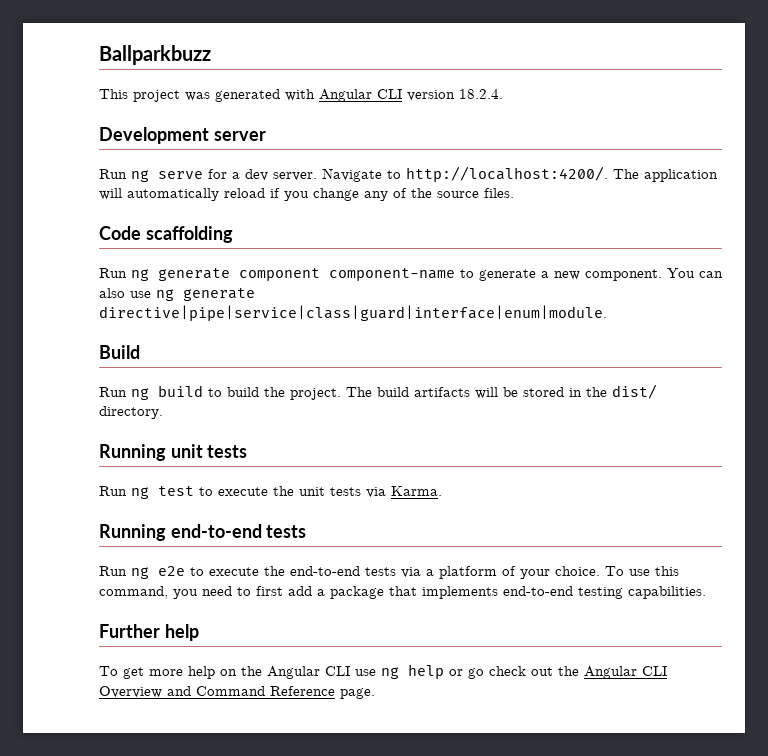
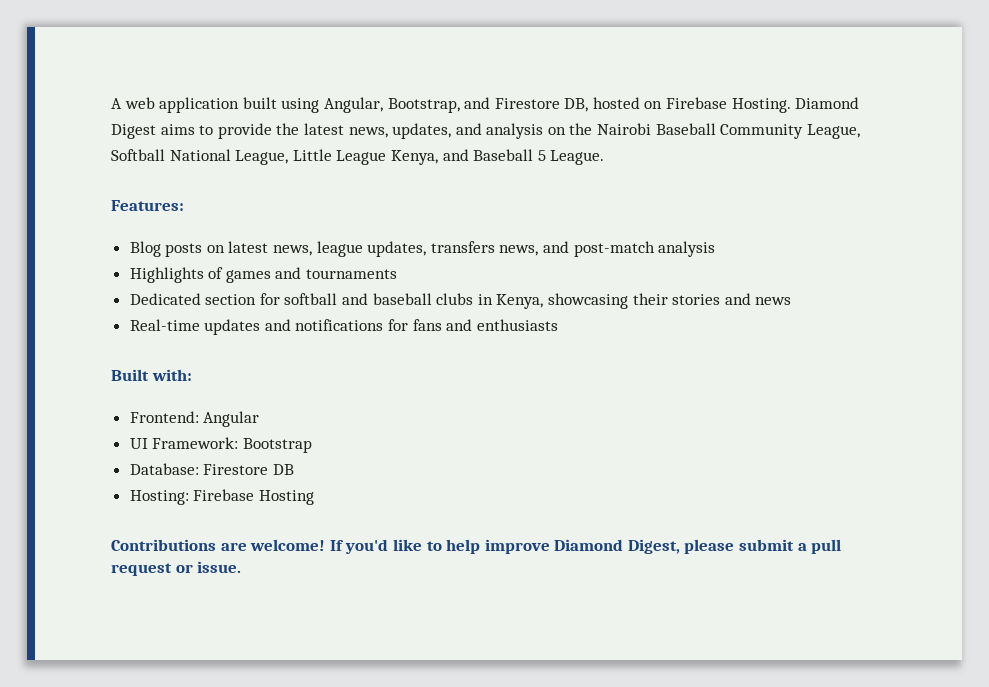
[99,45,211,65] [99,89,503,102] [99,127,266,144] [99,166,718,182] [99,188,514,201] [99,226,233,243] [99,268,723,281] [99,288,255,301] [99,305,607,321] [99,345,140,359] [99,384,657,400] [99,406,163,419] [99,444,248,461] [99,486,442,499] [99,524,307,541] [99,566,679,579] [99,586,706,599] [99,624,199,641] [99,664,667,679] [99,686,375,699] Ballparkbuzz // This project was generated with Angular CLI version 18.2.4. // Development server // Run ng serve for a dev server. Navigate to http://localhost:4200/. The application will automatically reload if you change any of the source files. // Code scaffolding // Run ng generate component component-name to generate a new component. You can also use ng generate directive|pipe|service|class|guard|interface|enum|module. // Build // Run ng build to build the project. The build artifacts will be stored in the dist/ directory. // Running unit tests // Run ng test to execute the unit tests via Karma. // Running end-to-end tests // Run ng e2e to execute the end-to-end tests via a platform of your choice. To use this command, you need to first add a package that implements end-to-end testing capabilities. // Further help // To get more help on the Angular CLI use ng help or go check out the Angular CLI Overview and Command Reference page. -> [111,97,860,113] [111,123,860,139] [111,149,605,165] [111,200,184,211] [129,241,716,257] [129,267,398,283] [129,293,792,309] [129,319,558,335] [111,369,192,381] [129,411,260,427] [129,437,312,453] [129,463,294,475] [129,489,314,505] [111,539,842,554] [111,561,242,576] A web application built using Angular, Bootstrap, and Firestore DB, hosted on Firebase Hosting. Diamond Digest aims to provide the latest news, updates, and analysis on the Nairobi Baseball Community League, Softball National League, Little League Kenya, and Baseball 5 League. // Features: // Blog posts on latest news, league updates, transfers news, and post-match analysis // Highlights of games and tournaments // Dedicated section for softball and baseball clubs in Kenya, showcasing their stories and news // Real-time updates and notifications for fans and enthusiasts // Built with: // Frontend: Angular // UI Framework: Bootstrap // Database: Firestore DB // Hosting: Firebase Hosting // Contributions are welcome! If you'd like to help improve Diamond Digest, please submit a pull request or issue.

